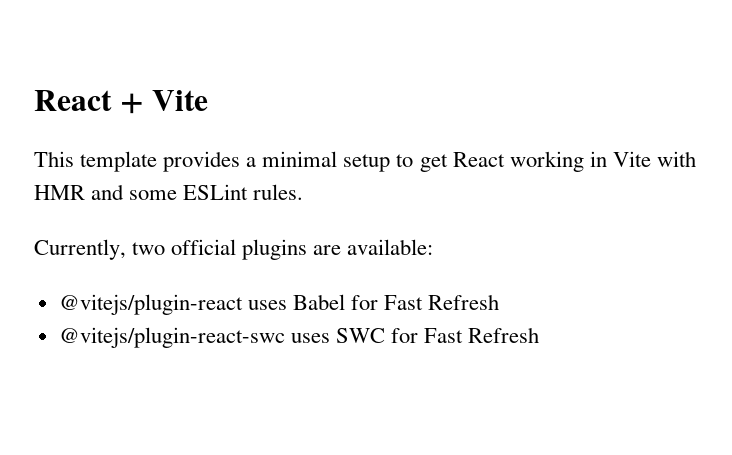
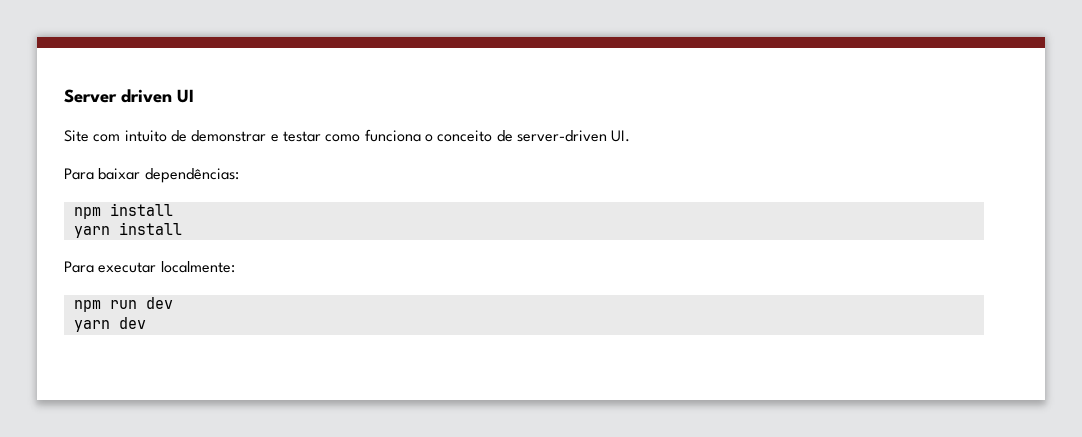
[34,90,209,114] [34,151,696,172] [34,184,304,200] [34,239,434,260] [58,294,500,315] [58,327,540,348] React + Vite // This template provides a minimal setup to get React working in Vite with HMR and some ESLint rules. // Currently, two official plugins are available: // @vitejs/plugin-react uses Babel for Fast Refresh // @vitejs/plugin-react-swc uses SWC for Fast Refresh -> [64,89,194,103] [64,129,631,142] [64,168,239,183] [73,203,173,219] [73,222,182,238] [64,261,235,273] [73,297,173,312] [73,317,146,332] Server driven UI // Site com intuito de demonstrar e testar como funciona o conceito de server-driven UI. // Para baixar dependências: // npm install // yarn install // Para executar localmente: // npm run dev // yarn dev

